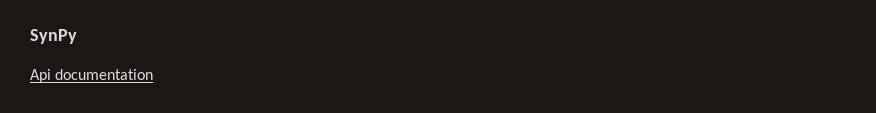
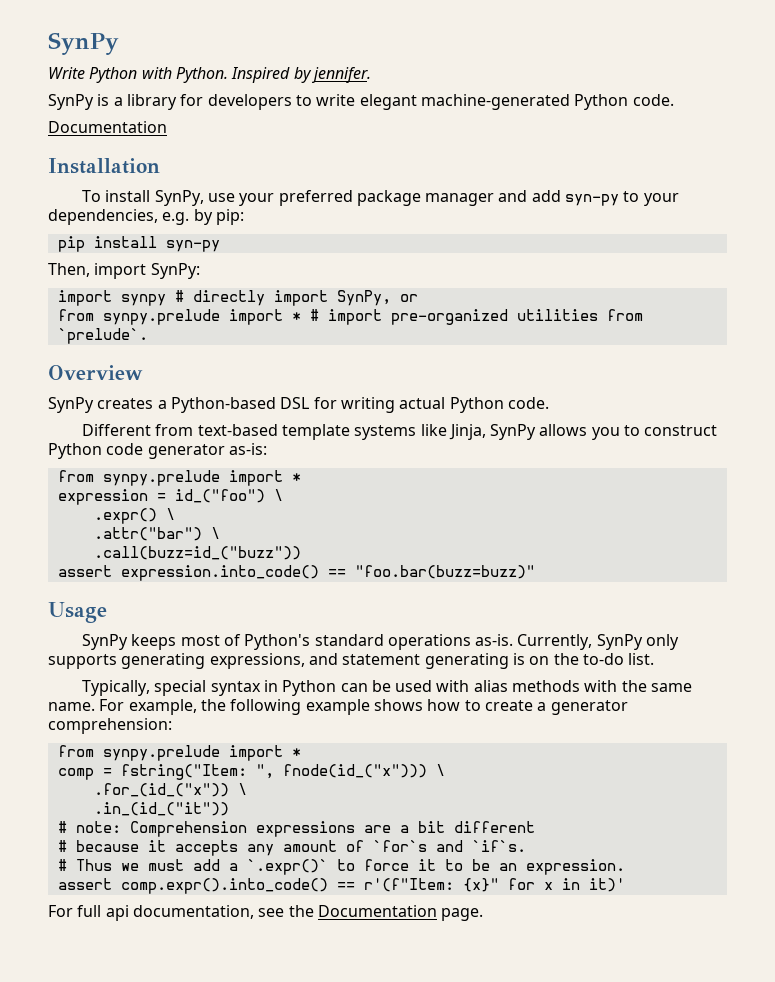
[30,69,154,83] Api documentation -> [48,67,371,83] [48,94,674,110] [48,121,167,133] [48,158,160,174] [81,190,679,206] [48,209,244,225] [57,236,220,252] [48,263,200,279] [57,290,418,306] [57,309,643,325] [57,328,148,344] [48,365,143,380] [48,397,549,413] [81,424,718,440] [48,443,267,459] [57,470,301,486] [57,489,283,505] [93,508,175,524] [93,527,220,541] [93,546,301,560] [57,565,535,581] [48,602,107,623] [81,634,680,650] [48,653,655,669] [81,680,693,696] [48,699,628,715] [48,718,172,734] [57,745,301,761] [57,764,445,780] [93,783,247,797] [93,802,229,816] [57,821,535,837] [57,840,526,856] [57,859,625,875] [57,878,625,894] [48,905,484,921] Write Python with Python. Inspired by jennifer. // SynPy is a library for developers to write elegant machine-generated Python code. // Documentation // Installation // To install SynPy, use your preferred package manager and add syn-py to your dependencies, e.g. by pip: // pip install syn-py // Then, import SynPy: // import synpy # directly import SynPy, or // from synpy.prelude import * # import pre-organized utilities from `prelude`. // Overview // SynPy creates a Python-based DSL for writing actual Python code. // Different from text-based template systems like Jinja, SynPy allows you to construct Python code generator as-is: // from synpy.prelude import * // expression = id_("foo") \ // .expr() \ // .attr("bar") \ // .call(buzz=id_("buzz")) // assert expression.into_code() == "foo.bar(buzz=buzz)" // Usage // SynPy keeps most of Python's standard operations as-is. Currently, SynPy only supports generating expressions, and statement generating is on the to-do list. // Typically, special syntax in Python can be used with alias methods with the same name. For example, the following example shows how to create a generator comprehension: // from synpy.prelude import * // comp = fstring("Item: ", fnode(id_("x"))) \ // .for_(id_("x")) \ // .in_(id_("it")) // # note: Comprehension expressions are a bit different // # because it accepts any amount of `for`s and `if`s. // # Thus we must add a `.expr()` to force it to be an expression. // assert comp.expr().into_code() == r'(f"Item: {x}" for x in it)' // For full api documentation, see the Documentation page.

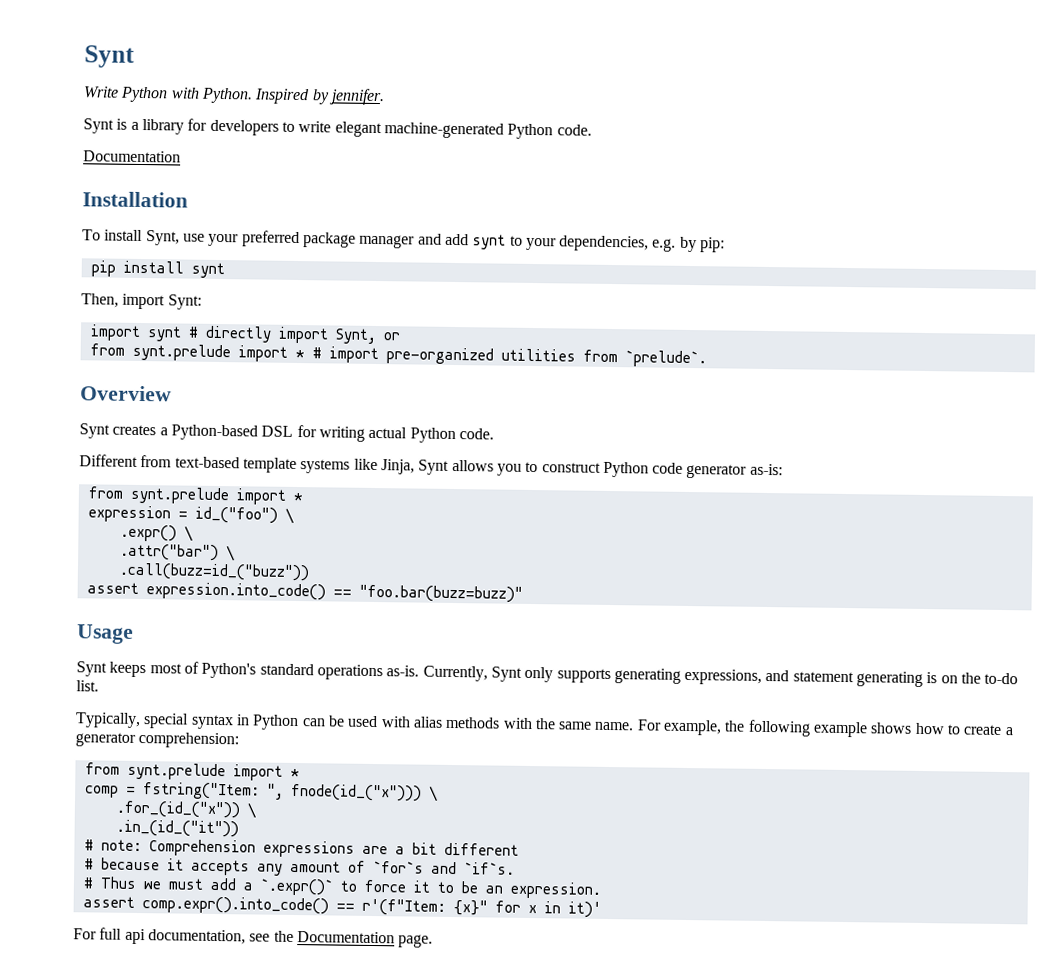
[48,32,119,55] SynPy -> [84,45,135,68] Synt
[48,94,94,110] SynPy -> [83,118,114,134] Synt
[154,190,204,206] SynPy, -> [145,230,180,246] Synt,
[565,194,620,206] syn-py -> [472,234,507,250] synt
[165,240,220,252] syn-py -> [190,262,225,279] synt
[150,263,200,279] [57,290,166,306] SynPy: // import synpy -> [167,294,202,310] [89,324,182,342] Synt: // import synt
[336,290,391,306] SynPy, -> [334,328,377,344] Synt,
[102,309,220,325] synpy.prelude -> [131,343,231,362] synt.prelude
[48,397,94,413] SynPy -> [79,423,110,439] Synt
[490,424,537,440] SynPy -> [418,459,450,475] Synt
[102,470,220,486] synpy.prelude -> [129,486,229,505] synt.prelude
[81,634,128,650] SynPy -> [76,661,107,677] Synt
[596,634,643,650] SynPy -> [490,666,522,682] Synt
[102,745,220,761] synpy.prelude -> [126,762,226,781] synt.prelude

